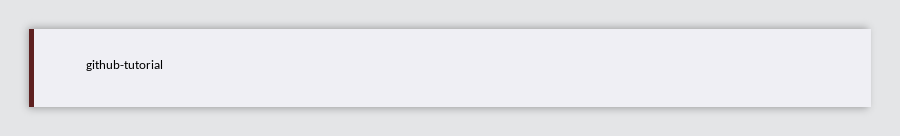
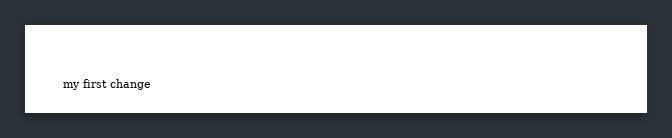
[86,60,163,71] github-tutorial -> [63,79,151,90] my first change

